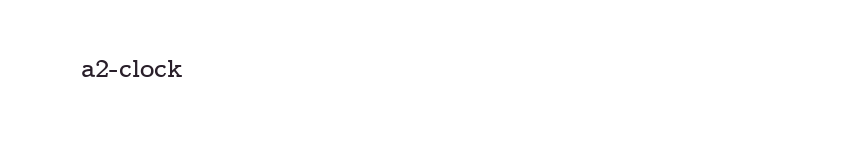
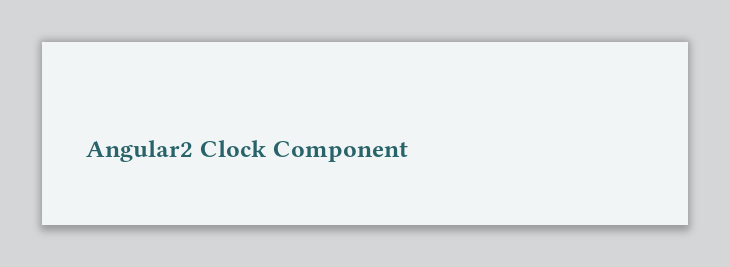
[81,60,182,77] a2-clock -> [86,140,408,162] Angular2 Clock Component

